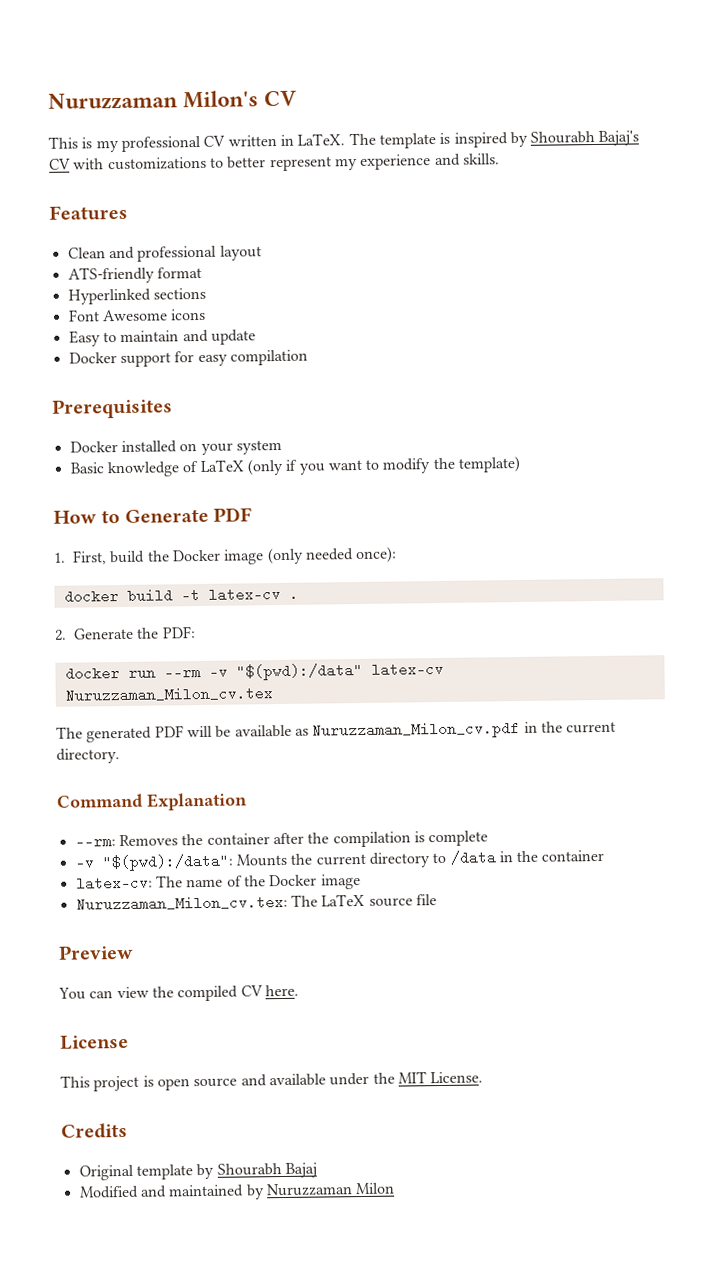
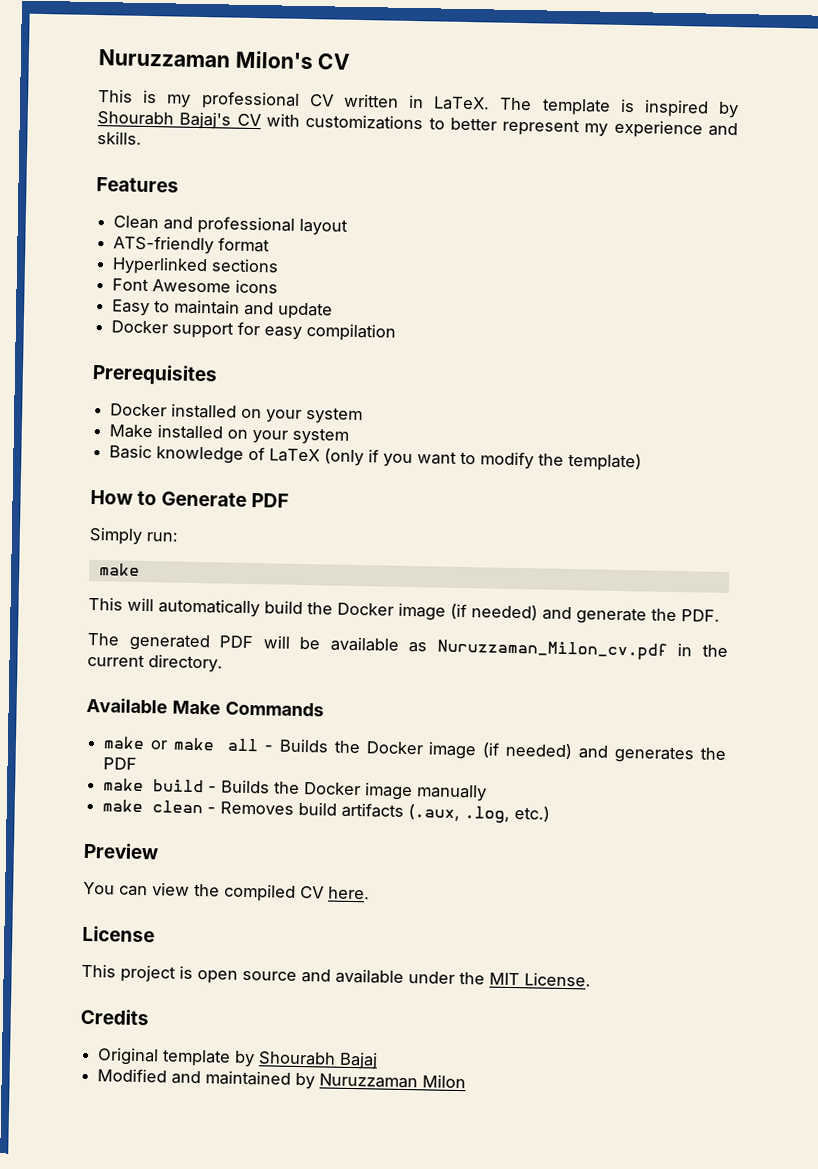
(282, 447) none -> [109,424,350,445] // Make installed on your system
[53,546,398,565] [63,586,299,604] [54,626,196,641] [64,661,444,681] [64,686,273,703] 1. First, build the Docker image (only needed once): // docker build -t latex-cv . // 2. Generate the PDF: // docker run --rm -v "$(pwd):/data" latex-cv Nuruzzaman_Milon_cv.tex -> [89,526,178,545] [98,563,140,576] [88,596,720,625] Simply run: // make // This will automatically build the Docker image (if needed) and generate the PDF.
[57,792,247,811] [74,830,489,849] [74,849,605,872] [75,874,361,891] [75,893,437,912] Command Explanation // --rm: Removes the container after the compilation is complete // -v "$(pwd):/data": Mounts the current directory to /data in the container // latex-cv: The name of the Docker image // Nuruzzaman_Milon_cv.tex: The LaTeX source file -> [86,697,324,717] [103,736,727,764] [103,757,138,770] [103,778,488,802] [102,799,551,823] Available Make Commands // make or make all - Builds the Docker image (if needed) and generates the PDF // make build - Builds the Docker image manually // make clean - Removes build artifacts (.aux, .log, etc.)

